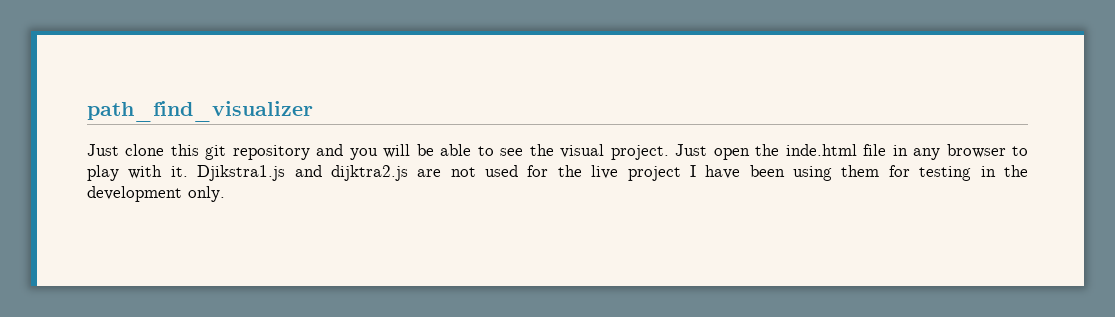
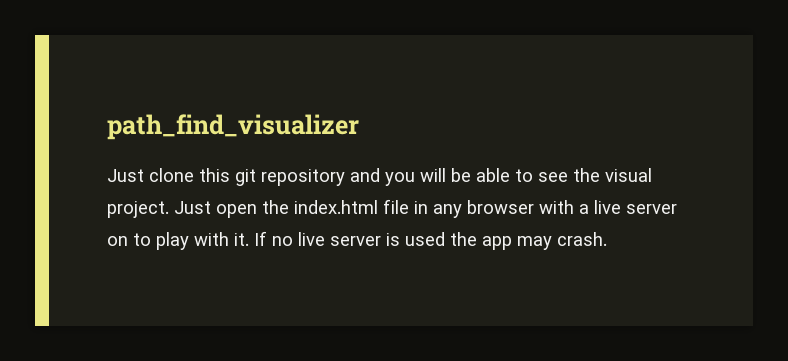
[785,144,857,156] inde.html -> [294,200,378,214] index.html
[1012,146,1028,156] [87,165,1029,181] [87,186,225,202] to play with it. Djikstra1.js and dijktra2.js are not used for the live project I have been using them for testing in the development only. -> [539,200,677,214] [107,231,607,250] with a live server on to play with it. If no live server is used the app may crash.

